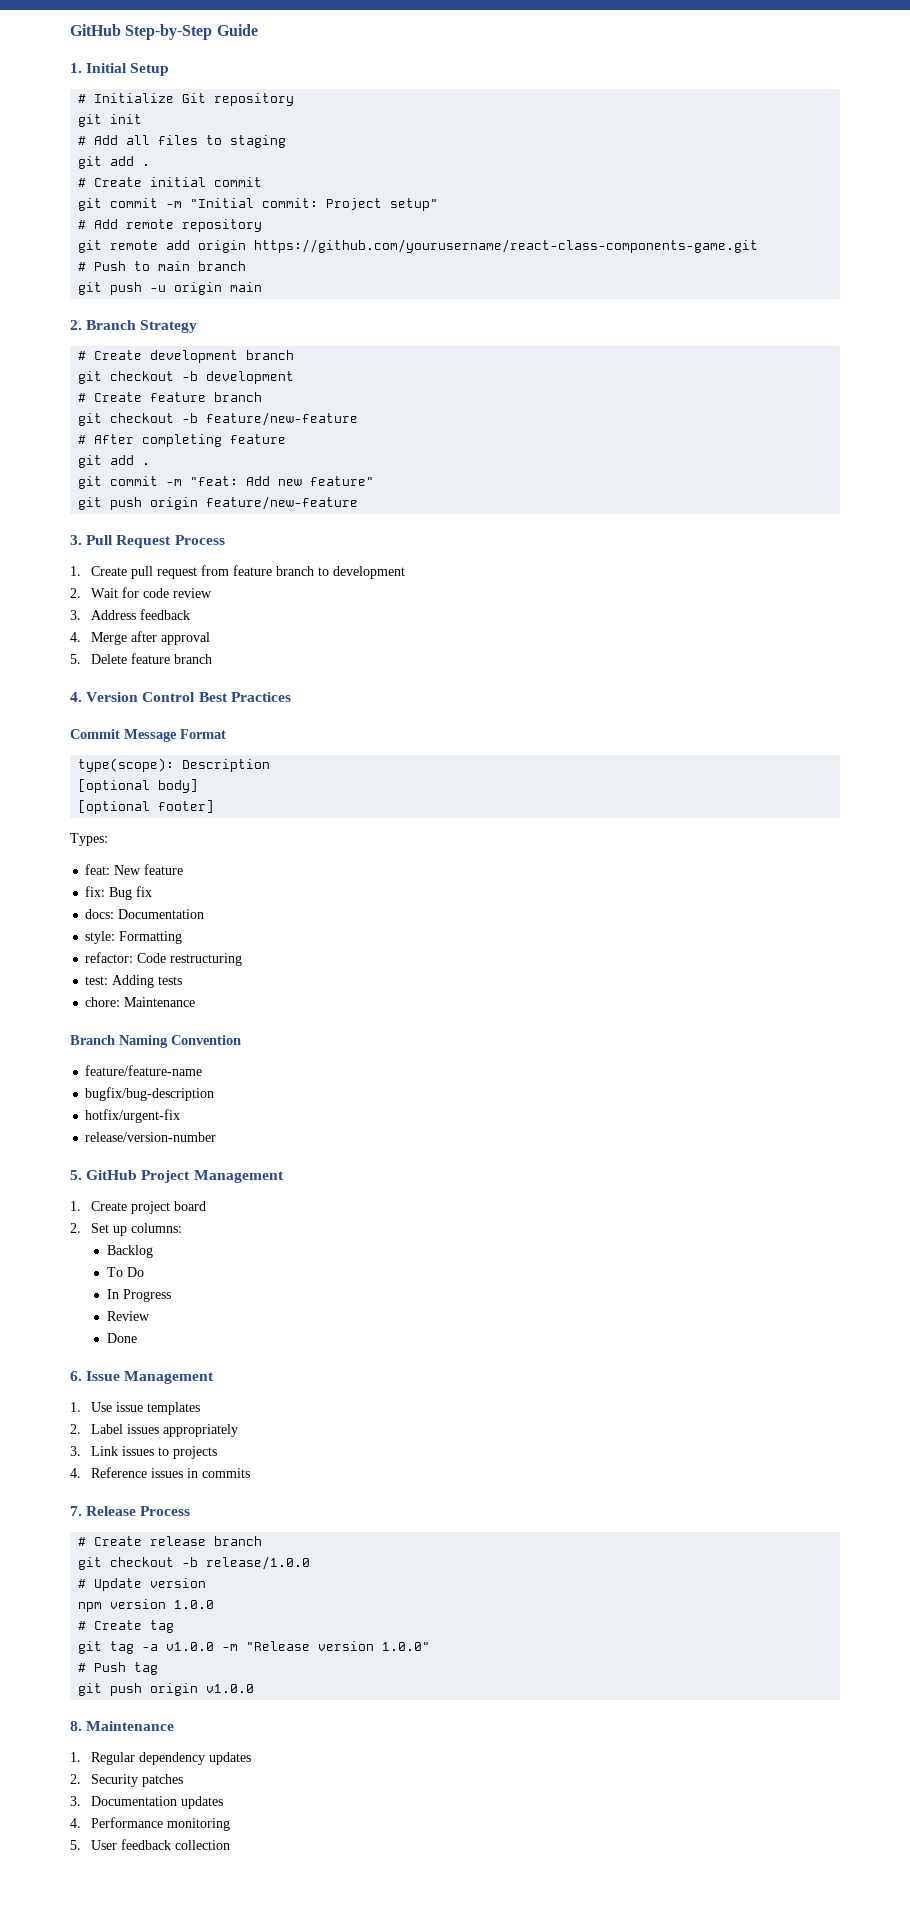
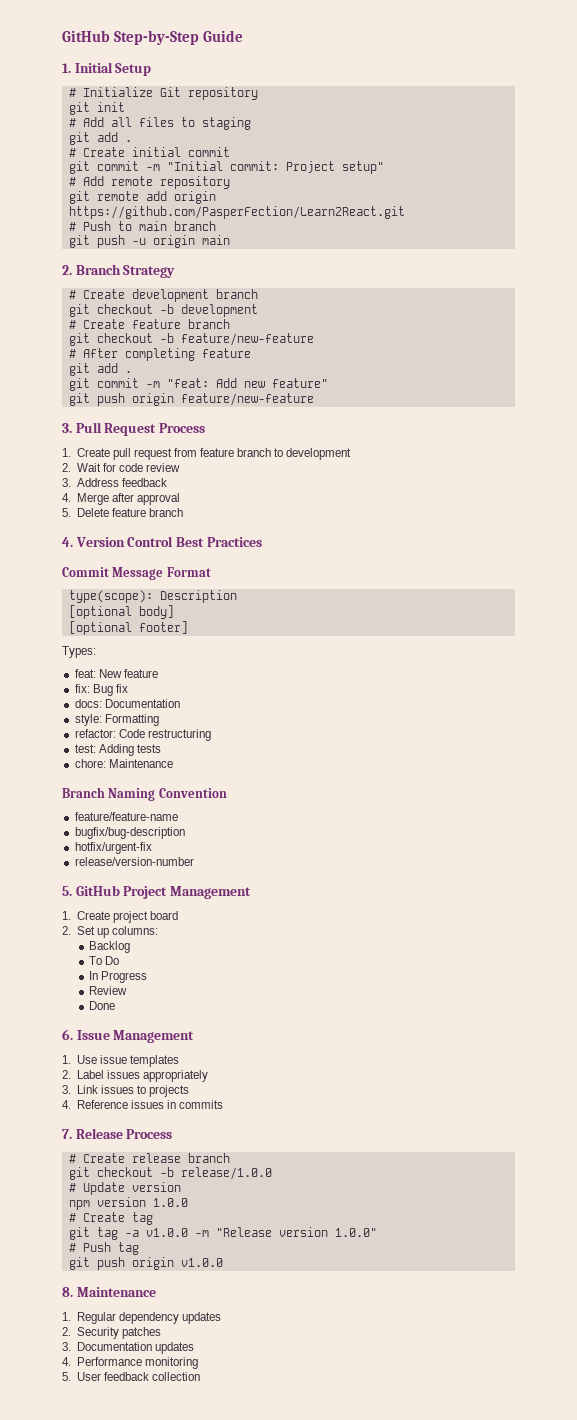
[254,239,759,253] https://github.com/yourusername/react-class-components-game.git -> [68,206,405,219] https://github.com/PasperFection/Learn2React.git

